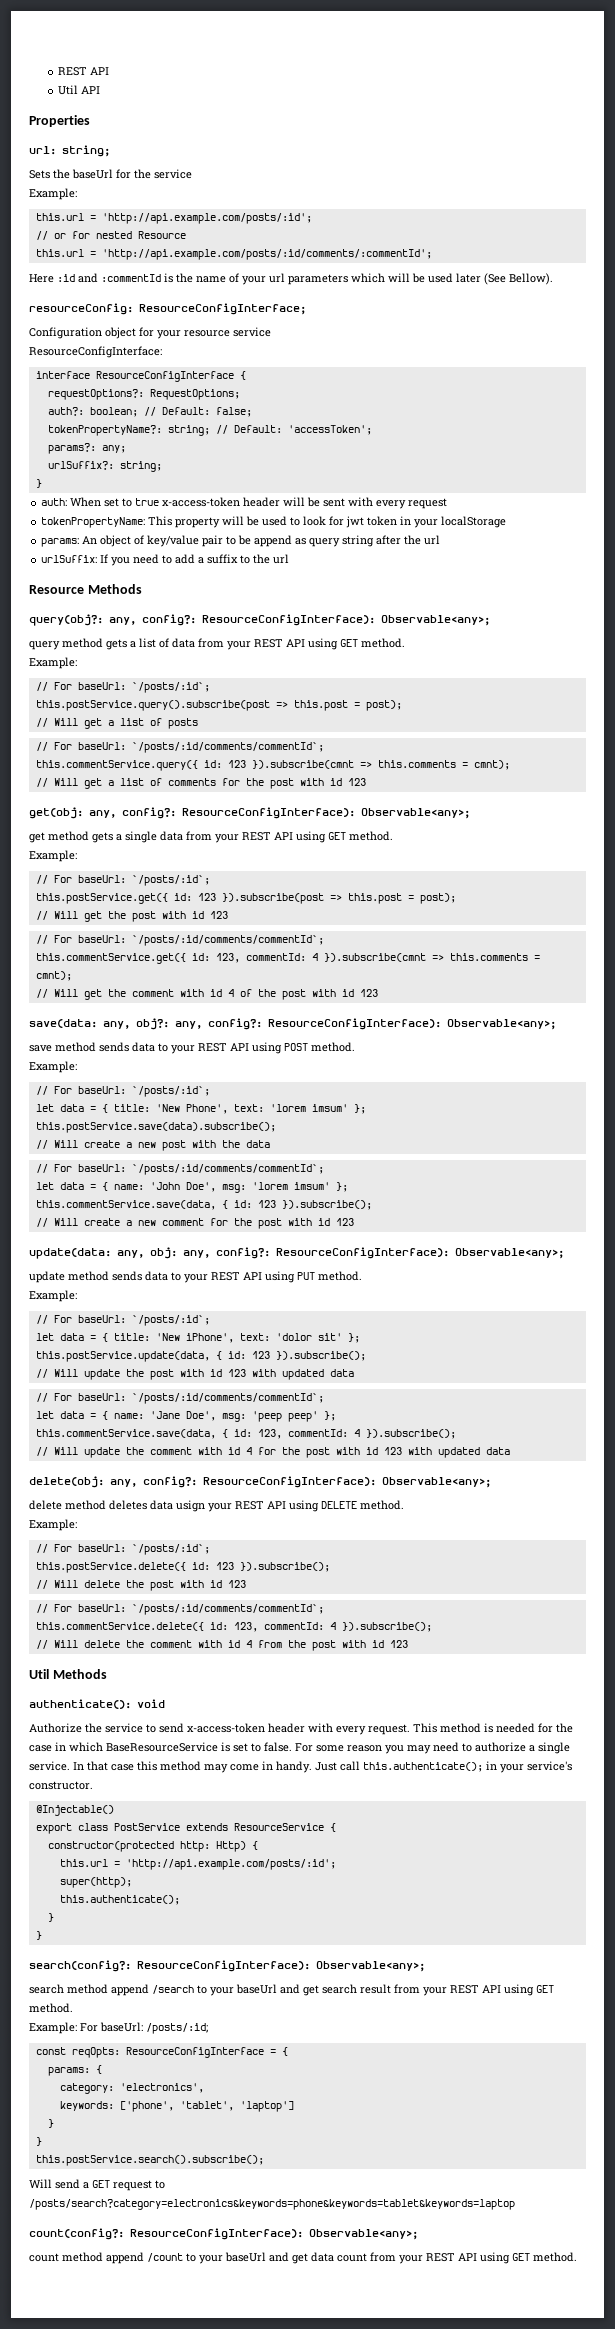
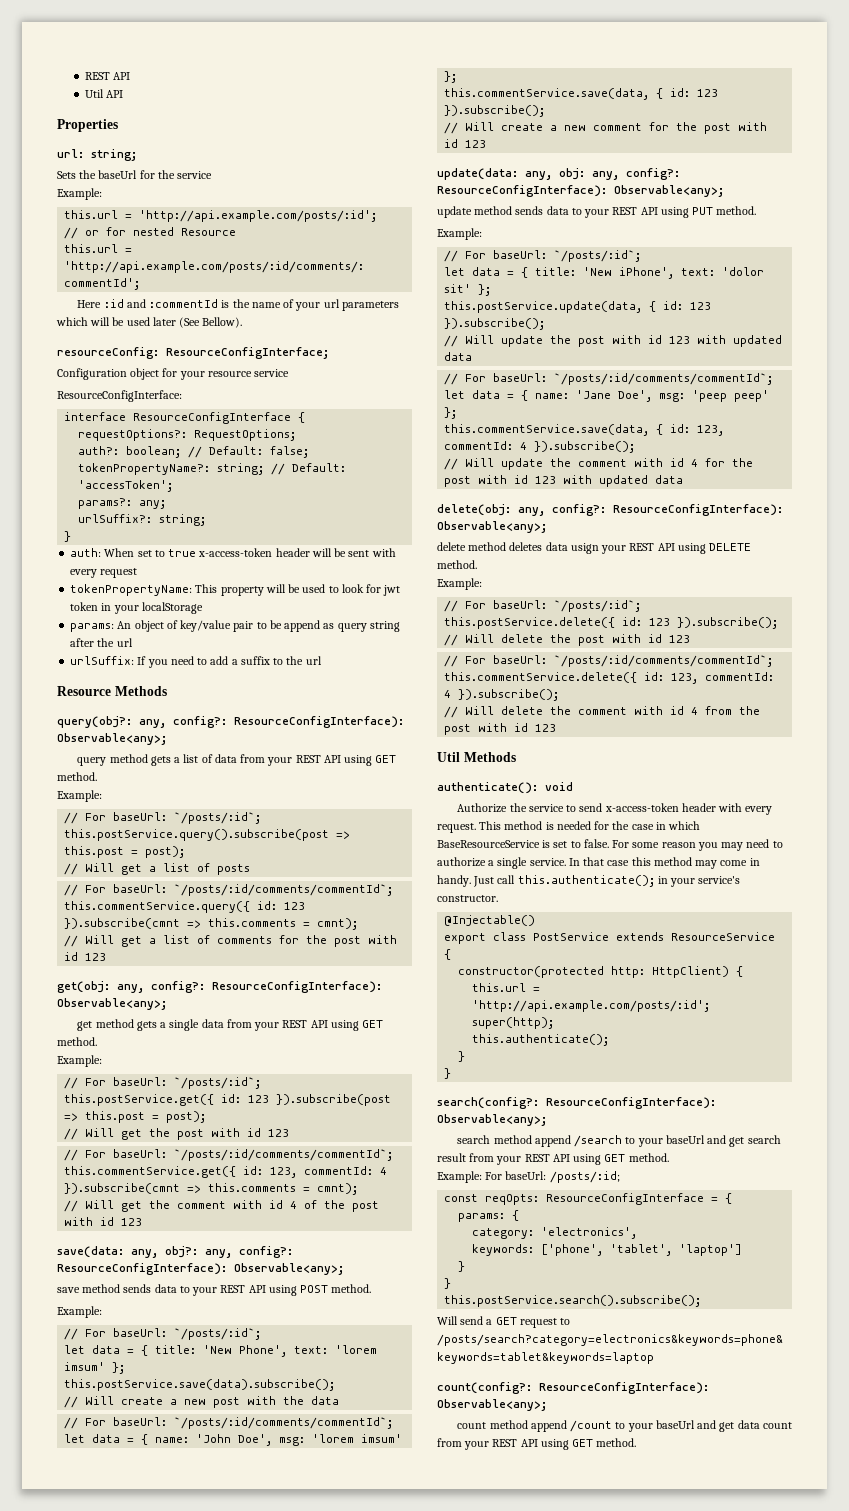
[215,1841,246,1852] Http) -> [652,966,730,978] HttpClient)

